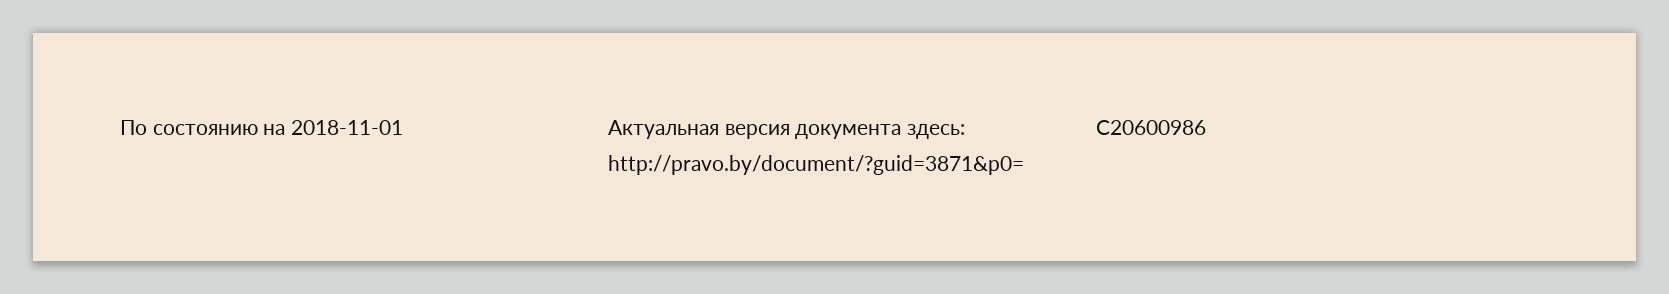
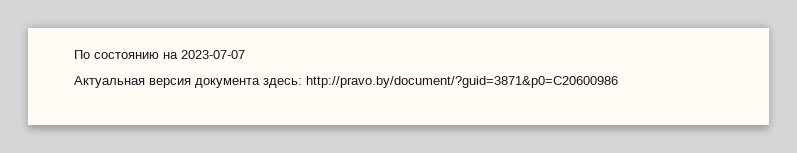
[291,120,404,135] 2018-11-01 -> [181,50,245,59] 2023-07-07

